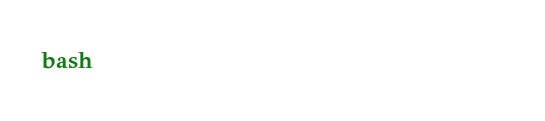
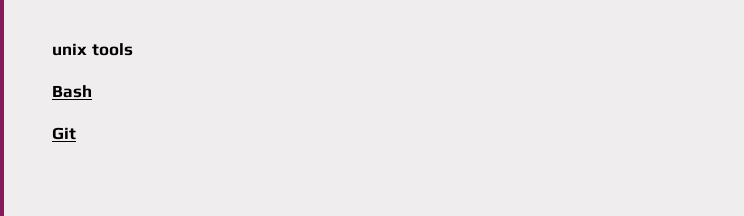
[41,52,93,69] bash -> [52,43,133,56] [52,85,92,98] [52,127,76,140] unix tools // Bash // Git

